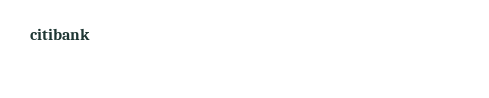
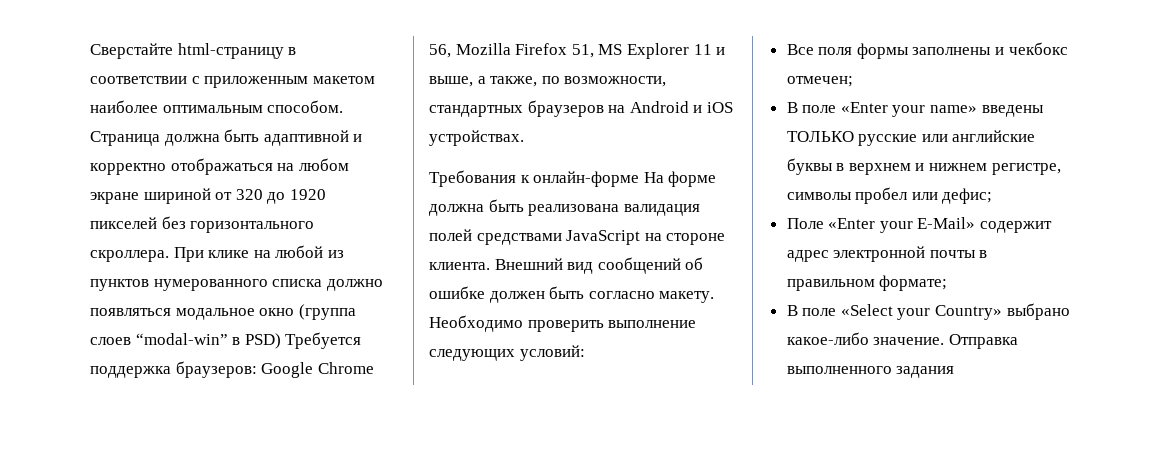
[30,28,90,40] citibank -> [90,43,297,59] [90,76,375,88] [90,100,344,113] [90,129,363,146] [90,158,349,175] [90,188,326,204] [90,216,315,233] [90,245,344,262] [90,279,383,291] [90,304,356,320] [90,332,362,349] [90,361,374,378] [429,43,726,59] [429,76,667,87] [429,100,733,117] [429,130,524,146] [429,170,717,187] [429,199,700,216] [429,229,726,245] [429,257,704,274] [429,286,715,303] [429,315,697,332] [429,345,585,361] [786,42,1068,59] [786,76,853,87] [786,102,1044,117] [786,130,1036,146] [786,158,1061,175] [786,187,993,204] [786,217,1053,233] [786,246,988,262] [786,275,948,291] [786,303,1070,320] [786,332,1018,349] [786,366,955,378] Сверстайте html-страницу в соответствии с приложенным макетом наиболее оптимальным способом. Страница должна быть адаптивной и корректно отображаться на любом экране шириной от 320 до 1920 пикселей без горизонтального скроллера. При клике на любой из пунктов нумерованного списка должно появляться модальное окно (группа слоев “modal-win” в PSD) Требуется поддержка браузеров: Google Chrome 56, Mozilla Firefox 51, MS Explorer 11 и выше, а также, по возможности, стандартных браузеров на Android и iOS устройствах. // Требования к онлайн-форме На форме должна быть реализована валидация полей средствами JavaScript на стороне клиента. Внешний вид сообщений об ошибке должен быть согласно макету. Необходимо проверить выполнение следующих условий: // Все поля формы заполнены и чекбокс отмечен; // В поле «Enter your name» введены ТОЛЬКО русские или английские буквы в верхнем и нижнем регистре, символы пробел или дефис; // Поле «Enter your E-Mail» содержит адрес электронной почты в правильном формате; // В поле «Select your Country» выбрано какое-либо значение. Отправка выполненного задания

